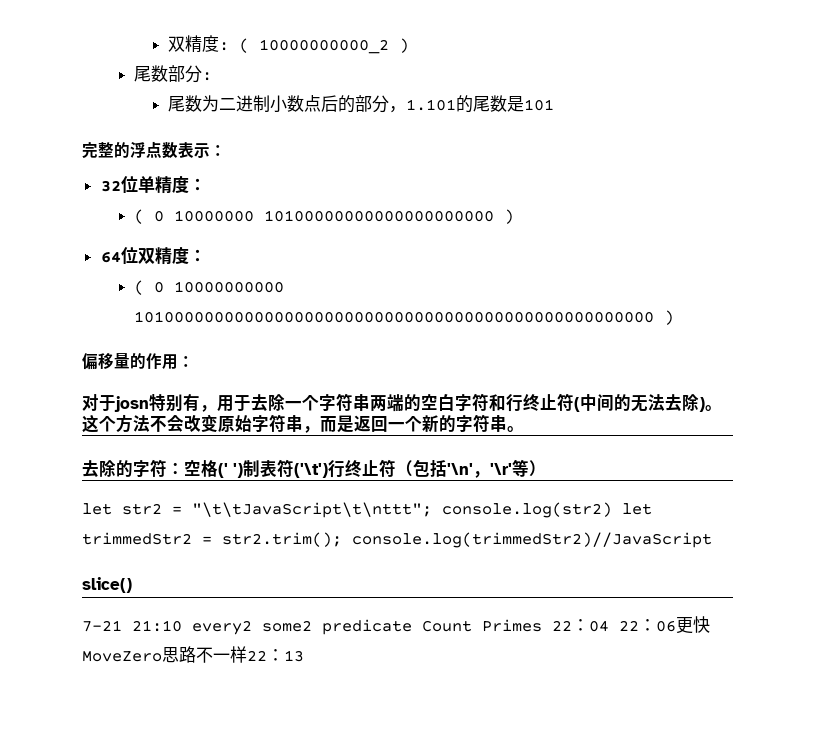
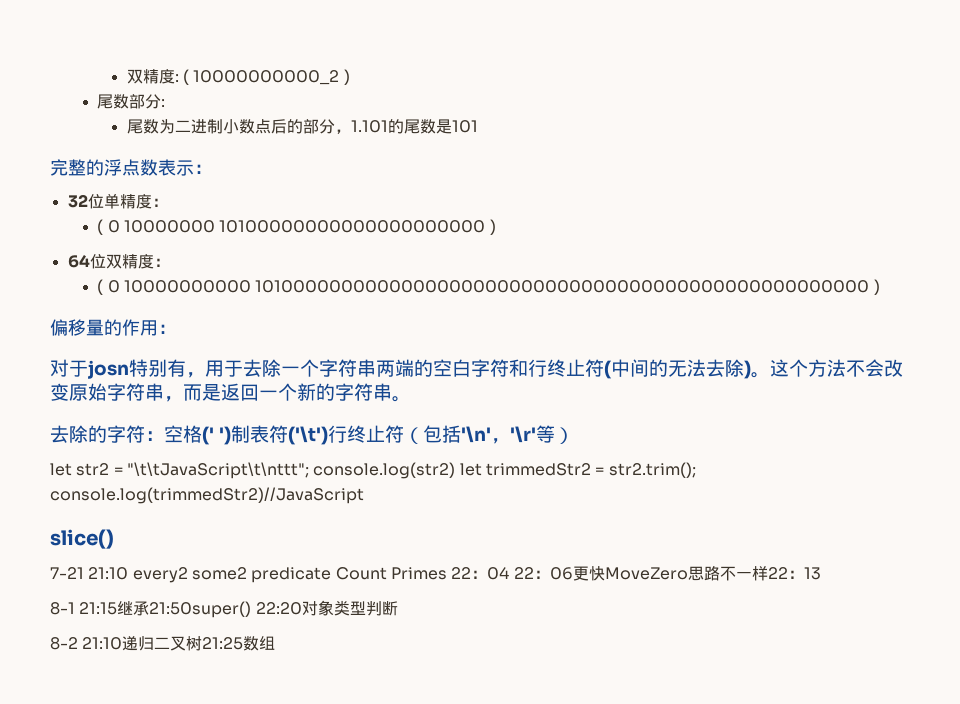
(304, 656) none -> [50,600,398,618] [50,636,276,651] // 8-1 21:15继承21:50super() 22:20对象类型判断 // 8-2 21:10递归二叉树21:25数组

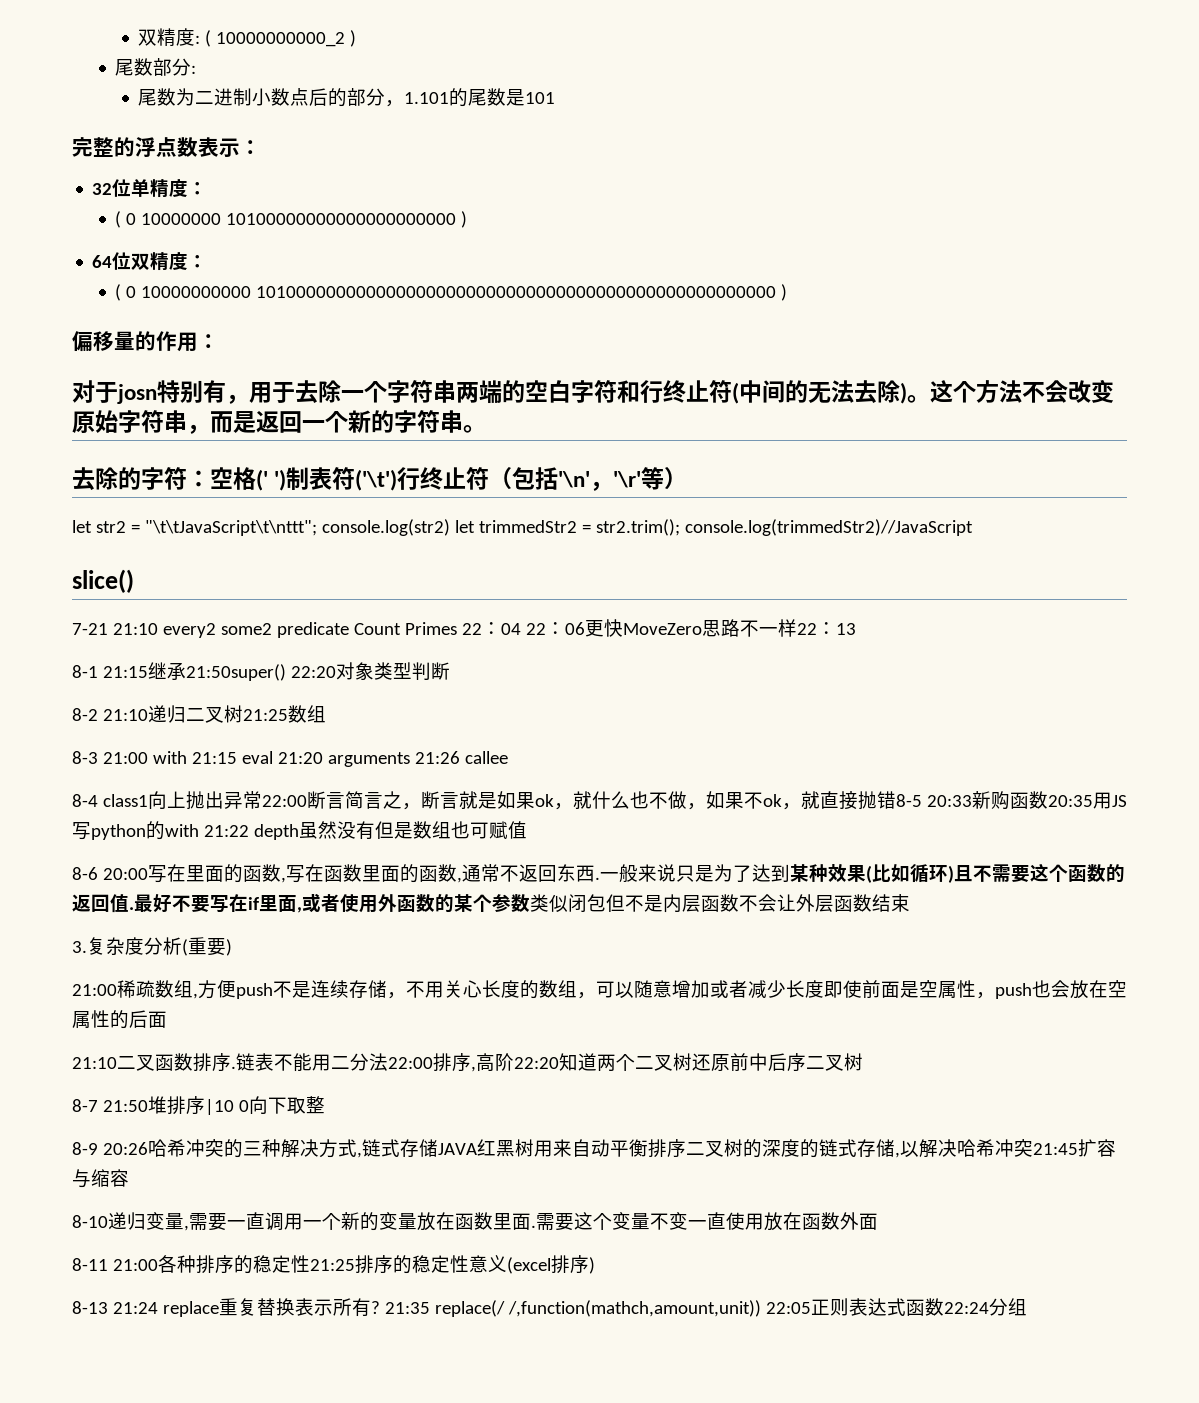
(276, 643) none -> [72,751,508,767] [72,791,1127,810] [72,821,527,840] [72,863,1125,883] [72,893,910,913] [72,937,232,956] [72,980,1127,999] [72,1010,167,1029] [72,1053,863,1072] [72,1096,325,1115] [72,1139,1116,1158] [72,1169,129,1188] [72,1212,878,1231] [72,1255,595,1274] [72,1298,1027,1317] // 8-3 21:00 with 21:15 eval 21:20 arguments 21:26 callee // 8-4 class1向上抛出异常22:00断言简言之，断言就是如果ok，就什么也不做，如果不ok，就直接抛错8-5 20:33新购函数20:35用JS写python的with 21:22 depth虽然没有但是数组也可赋值 // 8-6 20:00写在里面的函数,写在函数里面的函数,通常不返回东西.一般来说只是为了达到某种效果(比如循环)且不需要这个函数的返回值.最好不要写在if里面,或者使用外函数的某个参数类似闭包但不是内层函数不会让外层函数结束 // 3.复杂度分析(重要) // 21:00稀疏数组,方便push不是连续存储，不用关心长度的数组，可以随意增加或者减少长度即使前面是空属性，push也会放在空属性的后面 // 21:10二叉函数排序.链表不能用二分法22:00排序,高阶22:20知道两个二叉树还原前中后序二叉树 // 8-7 21:50堆排序|10 0向下取整 // 8-9 20:26哈希冲突的三种解决方式,链式存储JAVA红黑树用来自动平衡排序二叉树的深度的链式存储,以解决哈希冲突21:45扩容与缩容 // 8-10递归变量,需要一直调用一个新的变量放在函数里面.需要这个变量不变一直使用放在函数外面 // 8-11 21:00各种排序的稳定性21:25排序的稳定性意义(excel排序) // 8-13 21:24 replace重复替换表示所有? 21:35 replace(/ /,function(mathch,amount,unit)) 22:05正则表达式函数22:24分组

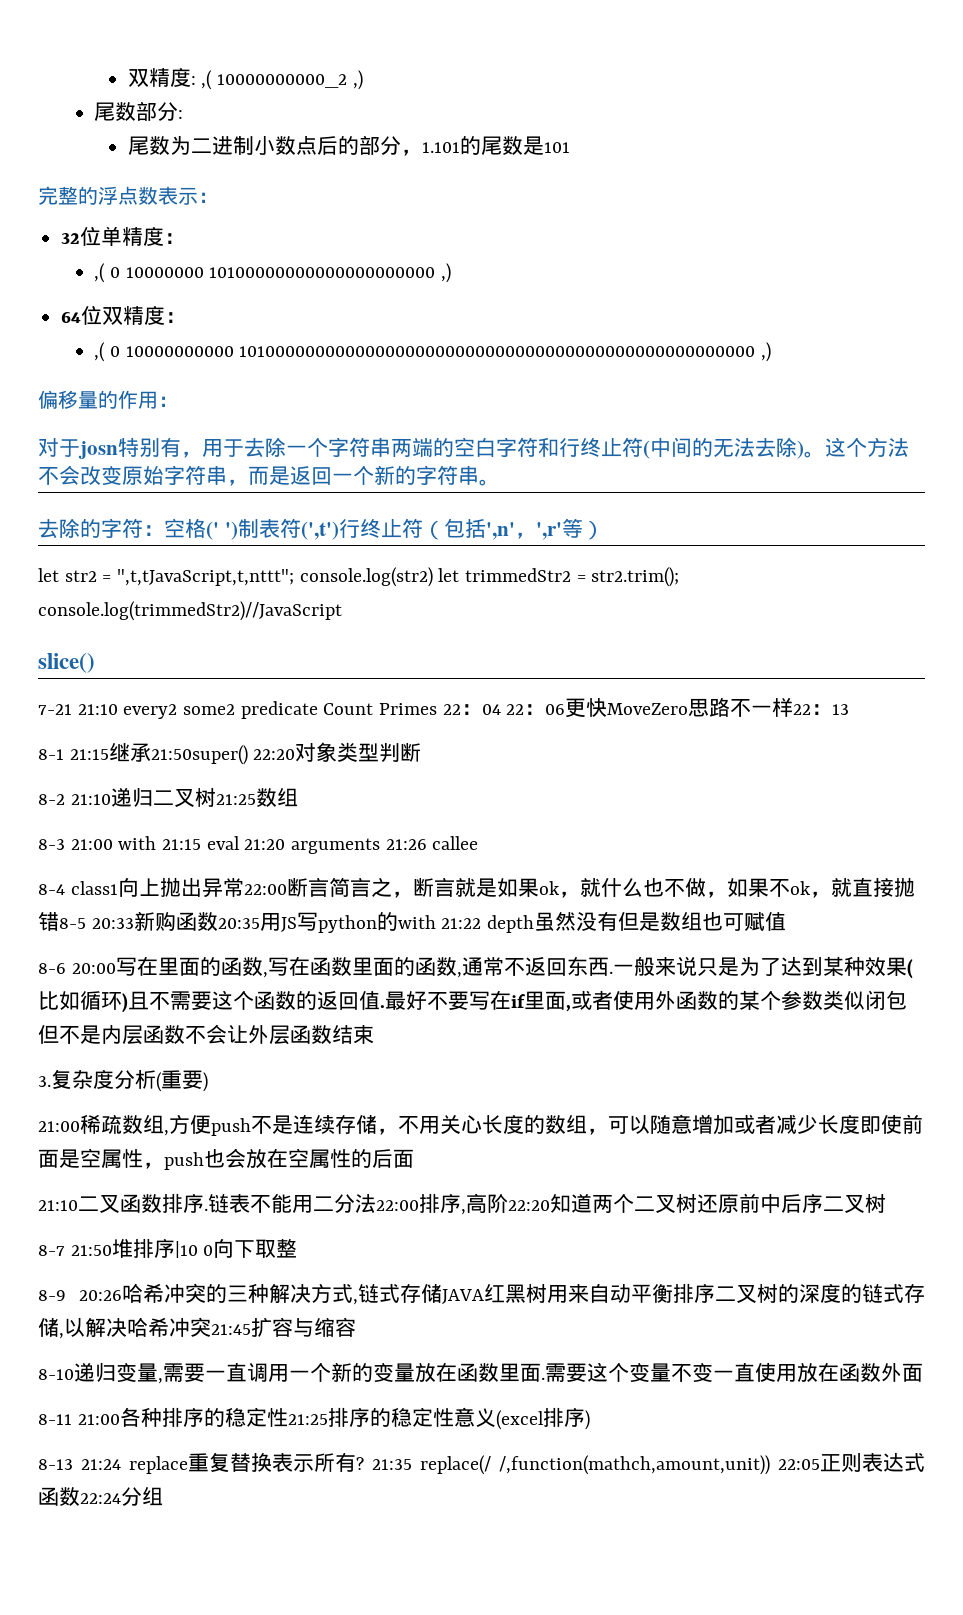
[138,28,357,47] 双精度: ( 10000000000_2 ) -> [127,67,363,90] 双精度: ,( 10000000000_2 ,)
[115,211,122,228] ( -> [94,263,106,283] ,(
[461,211,468,228] ) -> [441,263,452,283] ,)
[115,284,122,301] ( -> [94,342,106,362] ,(
[781,284,788,301] ) -> [761,342,772,362] ,)
[355,469,398,491] ('\t') -> [300,521,339,540] (',t')
[558,471,642,491] '\n'，'\r' -> [485,522,562,540] ',n'，',r'
[144,520,317,536] "\t\tJavaScript\t\nttt"; -> [117,569,295,586] ",t,tJavaScript,t,nttt";

